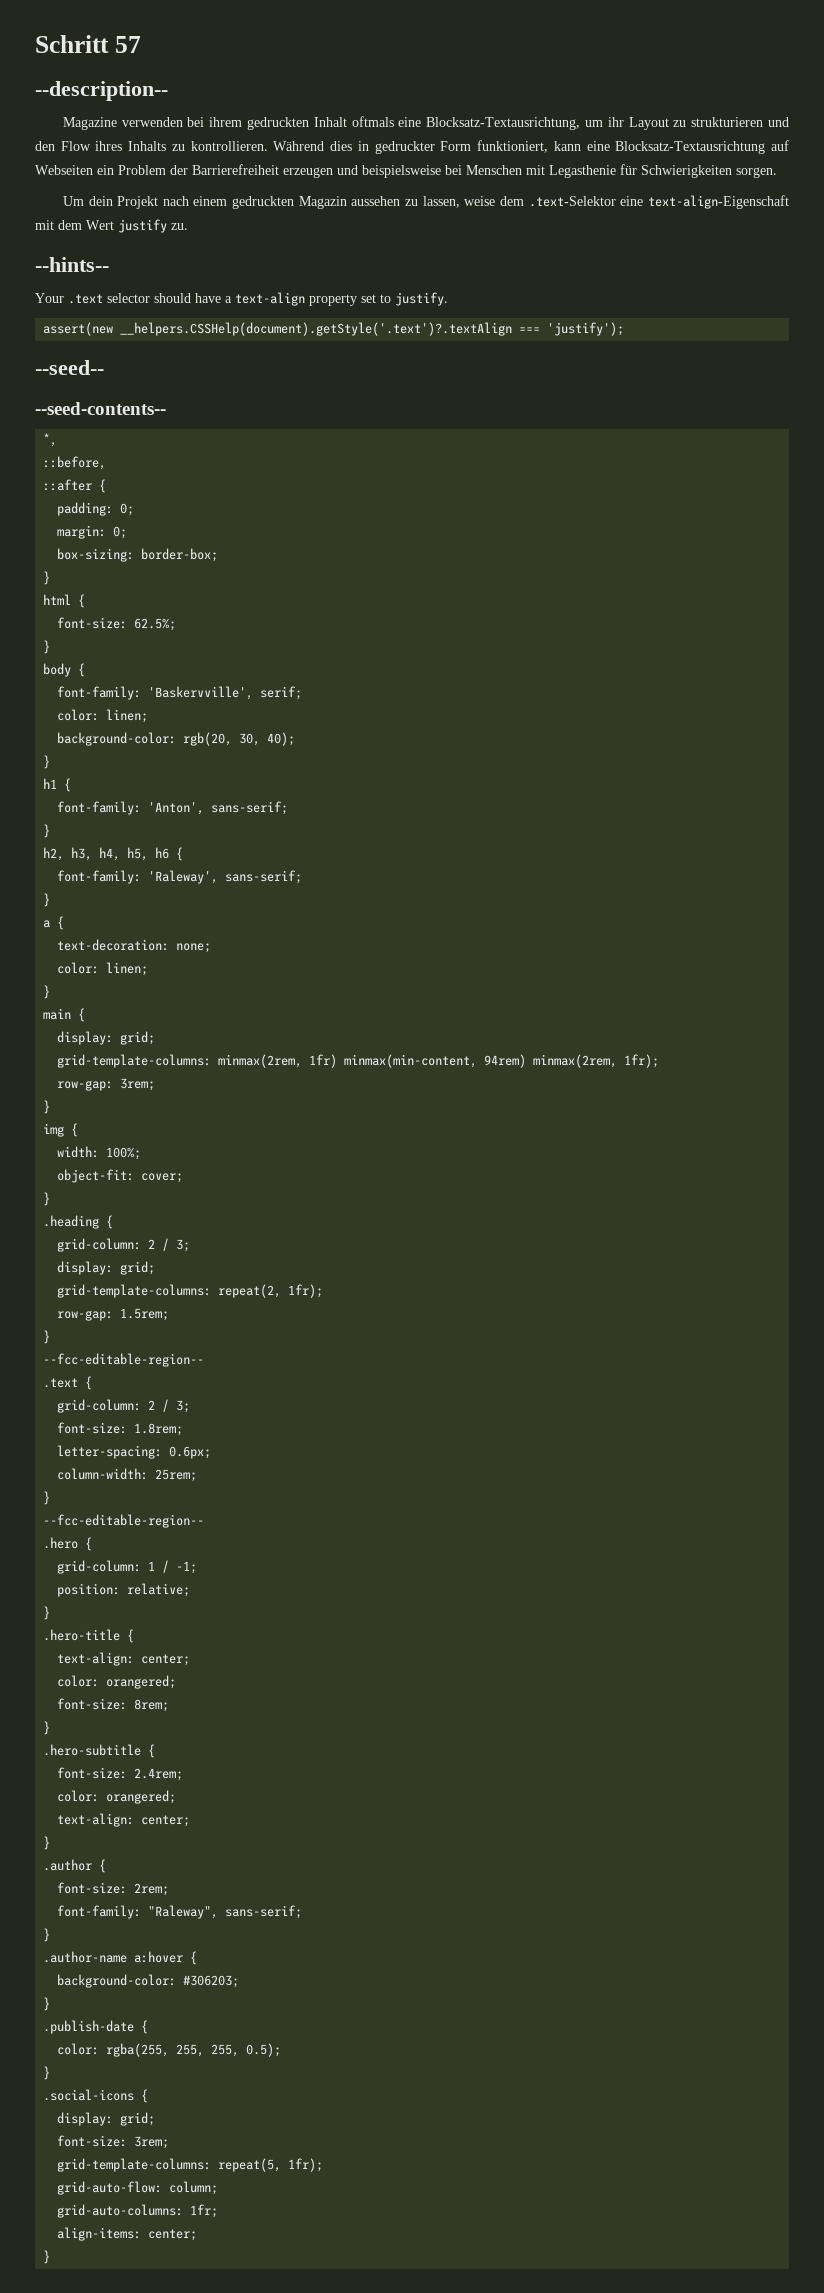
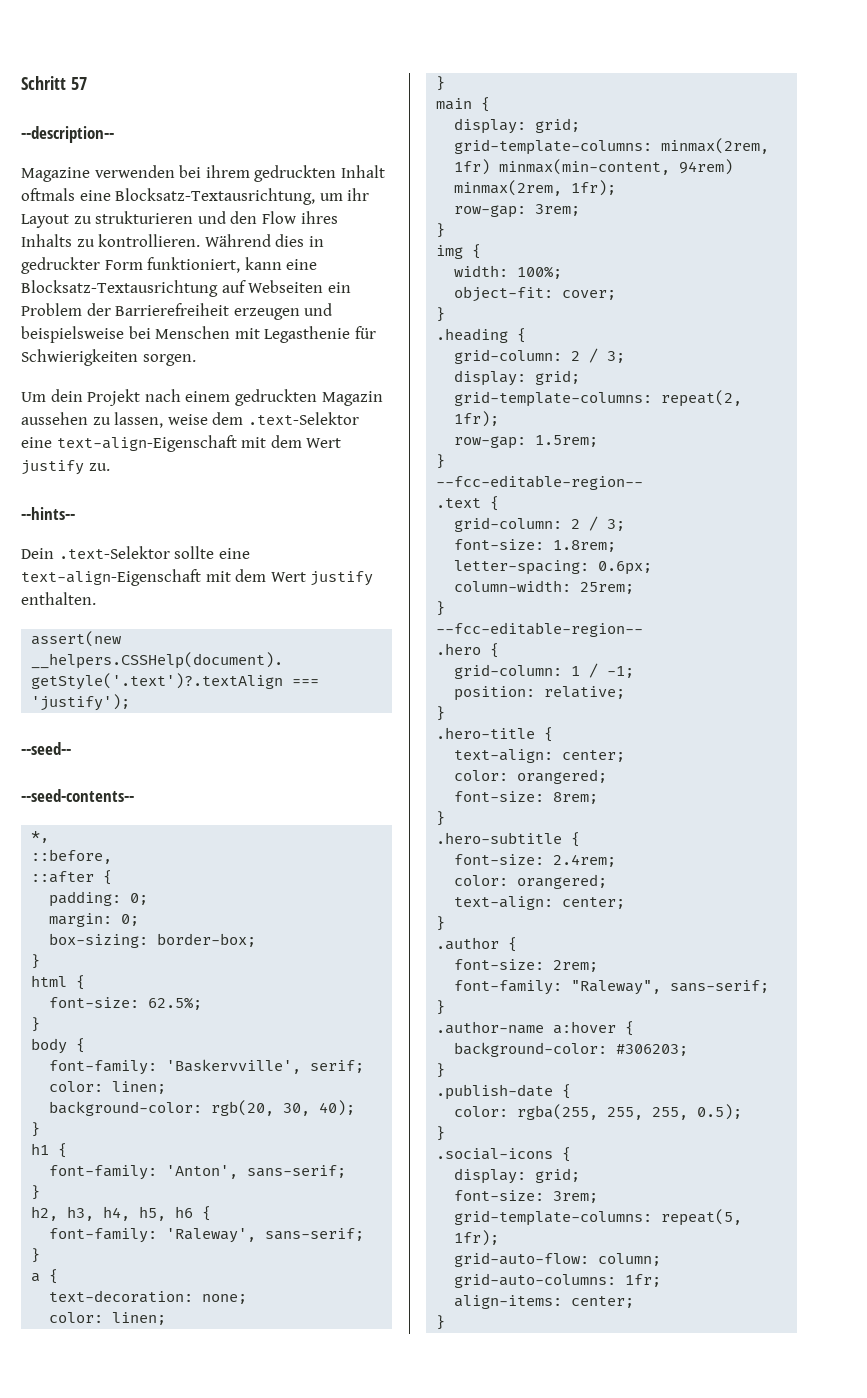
[35,292,448,306] Your .text selector should have a text-align property set to justify. -> [21,546,250,559] [21,569,374,586] [21,592,96,605] Dein .text-Selektor sollte eine text-align-Eigenschaft mit dem Wert justify enthalten.

